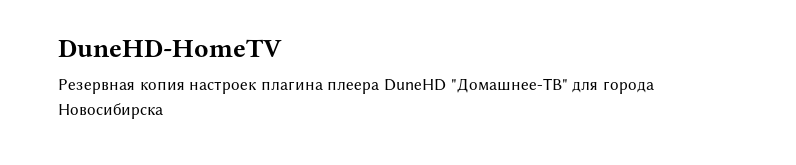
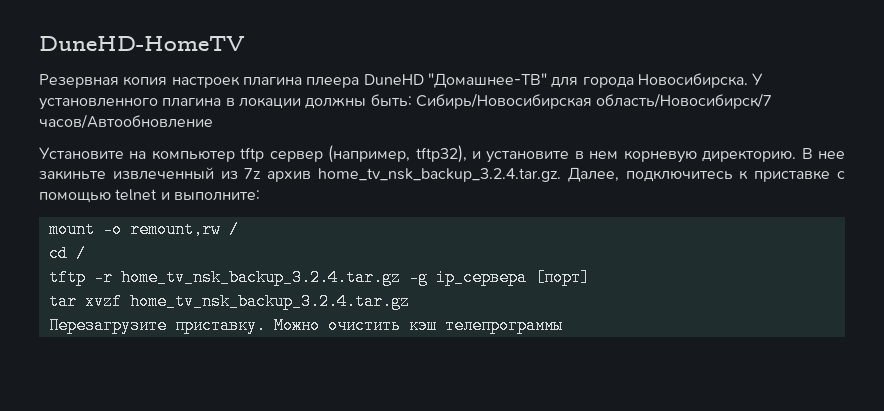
[58,103,163,119] Новосибирска -> [637,73,764,88] [39,93,773,110] [39,114,213,129] [39,145,846,163] [39,167,845,182] [39,189,260,203] [48,221,239,238] [48,245,86,262] [48,269,590,286] [48,293,410,310] [48,317,562,334] Новосибирска. У установленного плагина в локации должны быть: Сибирь/Новосибирская область/Новосибирск/7 часов/Автообновление // Установите на компьютер tftp сервер (например, tftp32), и установите в нем корневую директорию. В нее закиньте извлеченный из 7z архив home_tv_nsk_backup_3.2.4.tar.gz. Далее, подключитесь к приставке с помощью telnet и выполните: // mount -o remount,rw / // cd / // tftp -r home_tv_nsk_backup_3.2.4.tar.gz -g ip_сервера [порт] // tar xvzf home_tv_nsk_backup_3.2.4.tar.gz // Перезагрузите приставку. Можно очистить кэш телепрограммы

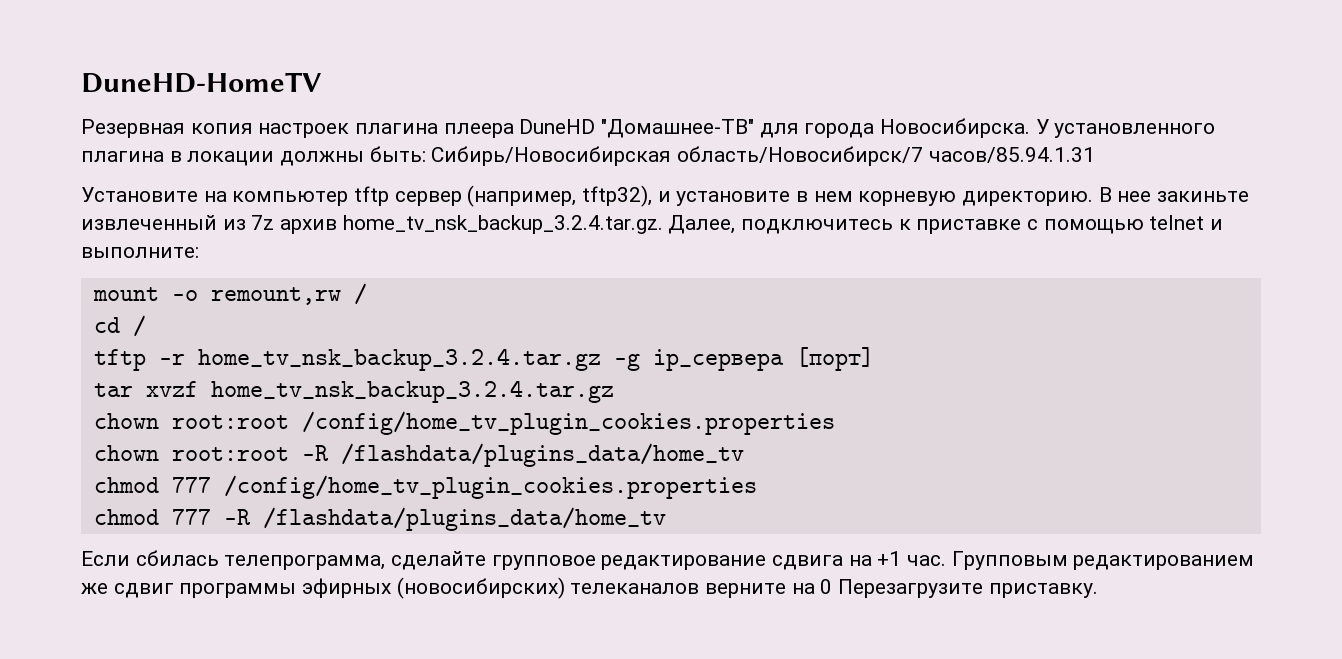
[39,114,213,129] часов/Автообновление -> [928,147,1095,163] часов/85.94.1.31
[48,317,562,334] Перезагрузите приставку. Можно очистить кэш телепрограммы -> [93,411,835,435] [93,443,744,467] [93,475,757,499] [93,507,666,531] [81,550,1255,570] [81,577,1098,599] chown root:root /config/home_tv_plugin_cookies.properties // chown root:root -R /flashdata/plugins_data/home_tv // chmod 777 /config/home_tv_plugin_cookies.properties // chmod 777 -R /flashdata/plugins_data/home_tv // Если сбилась телепрограмма, сделайте групповое редактирование сдвига на +1 час. Групповым редактированием же сдвиг программы эфирных (новосибирских) телеканалов верните на 0 Перезагрузите приставку.

